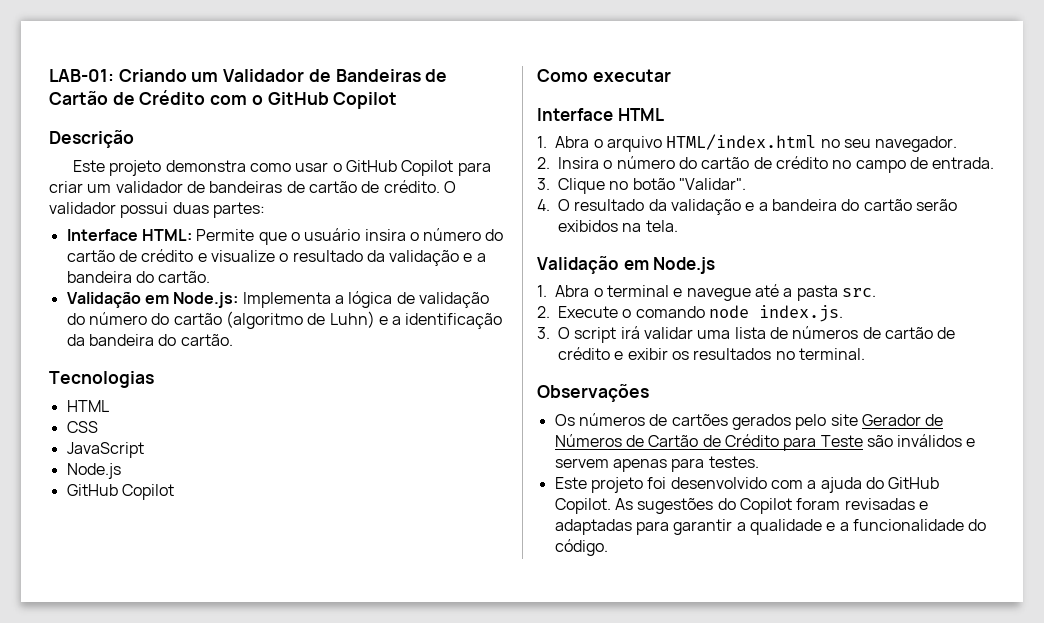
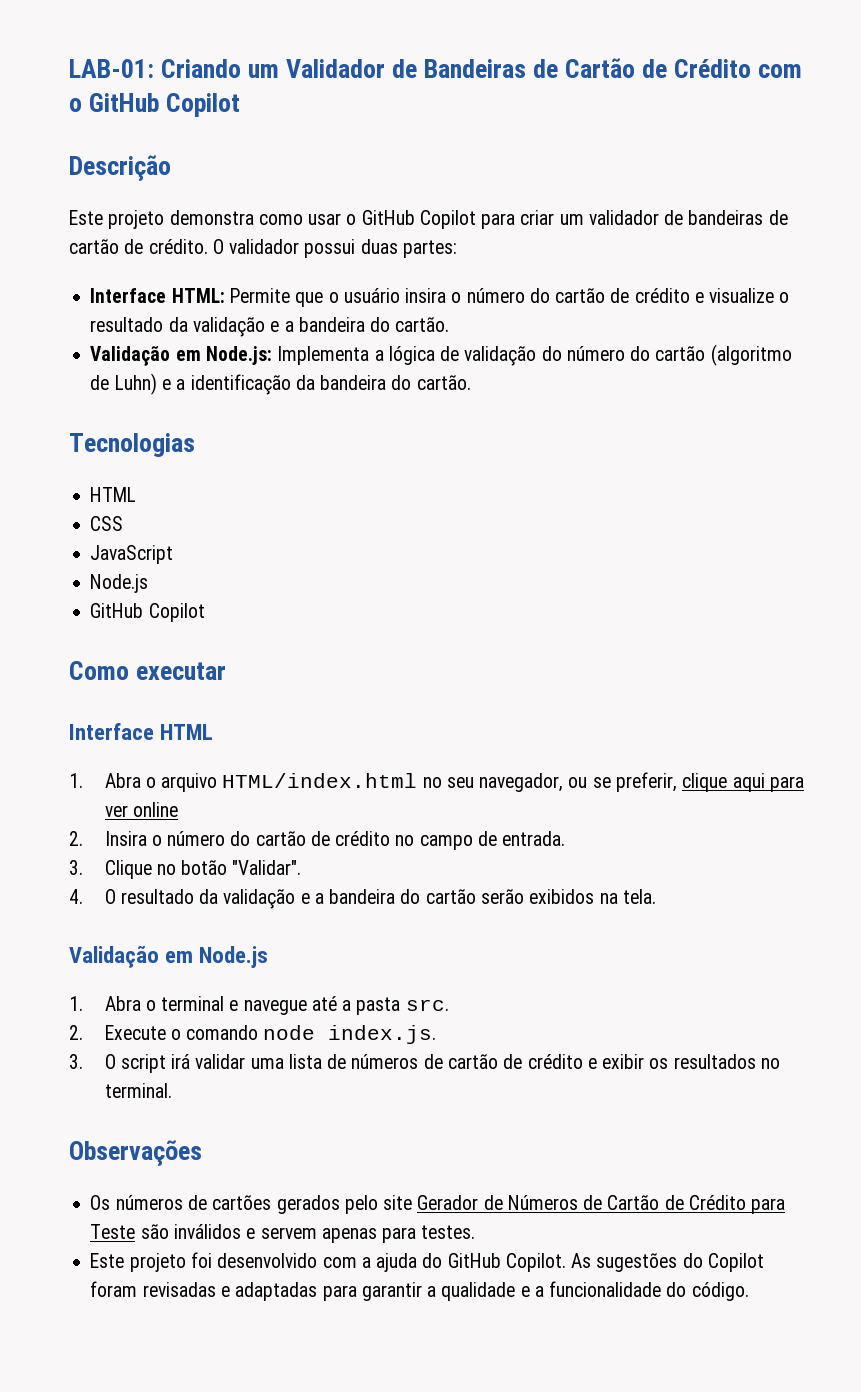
[875,136,958,152] navegador. -> [479,772,804,792] [104,802,178,817] navegador, ou se preferir, clique aqui para ver online

